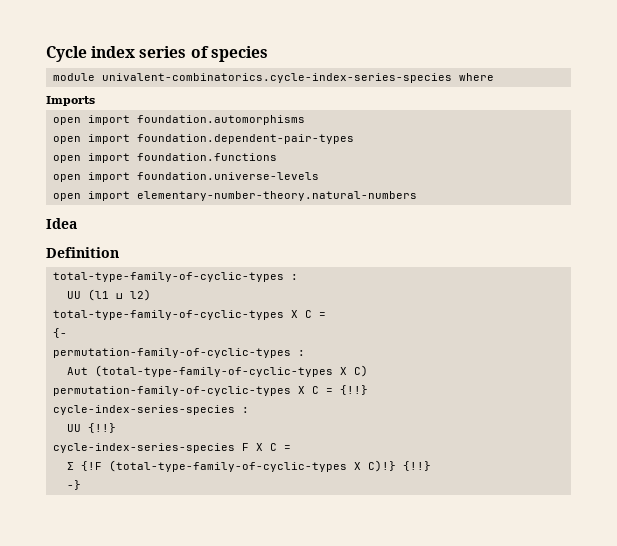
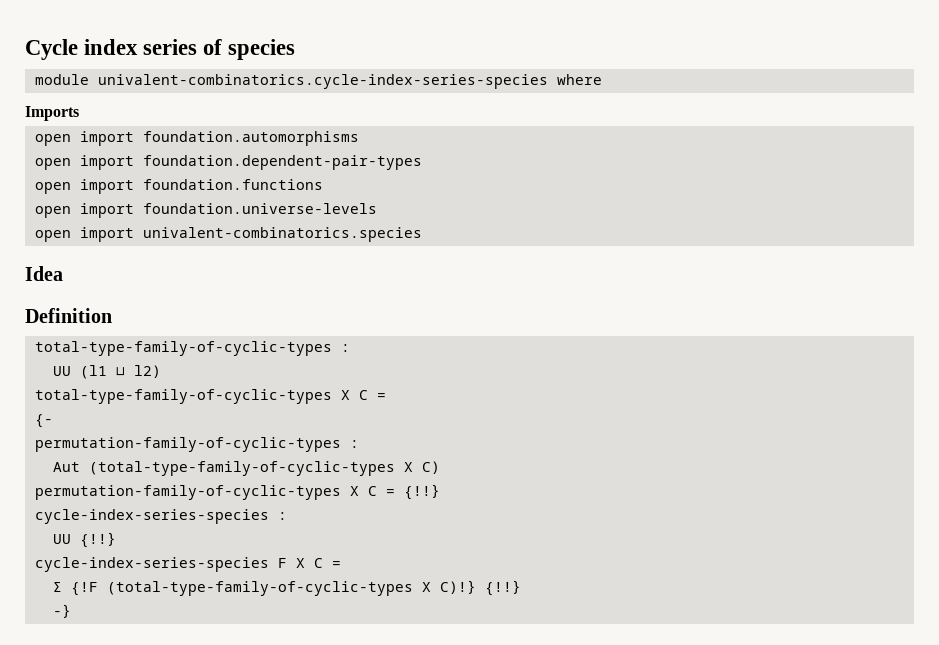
[136,191,417,201] elementary-number-theory.natural-numbers -> [142,227,422,242] univalent-combinatorics.species

